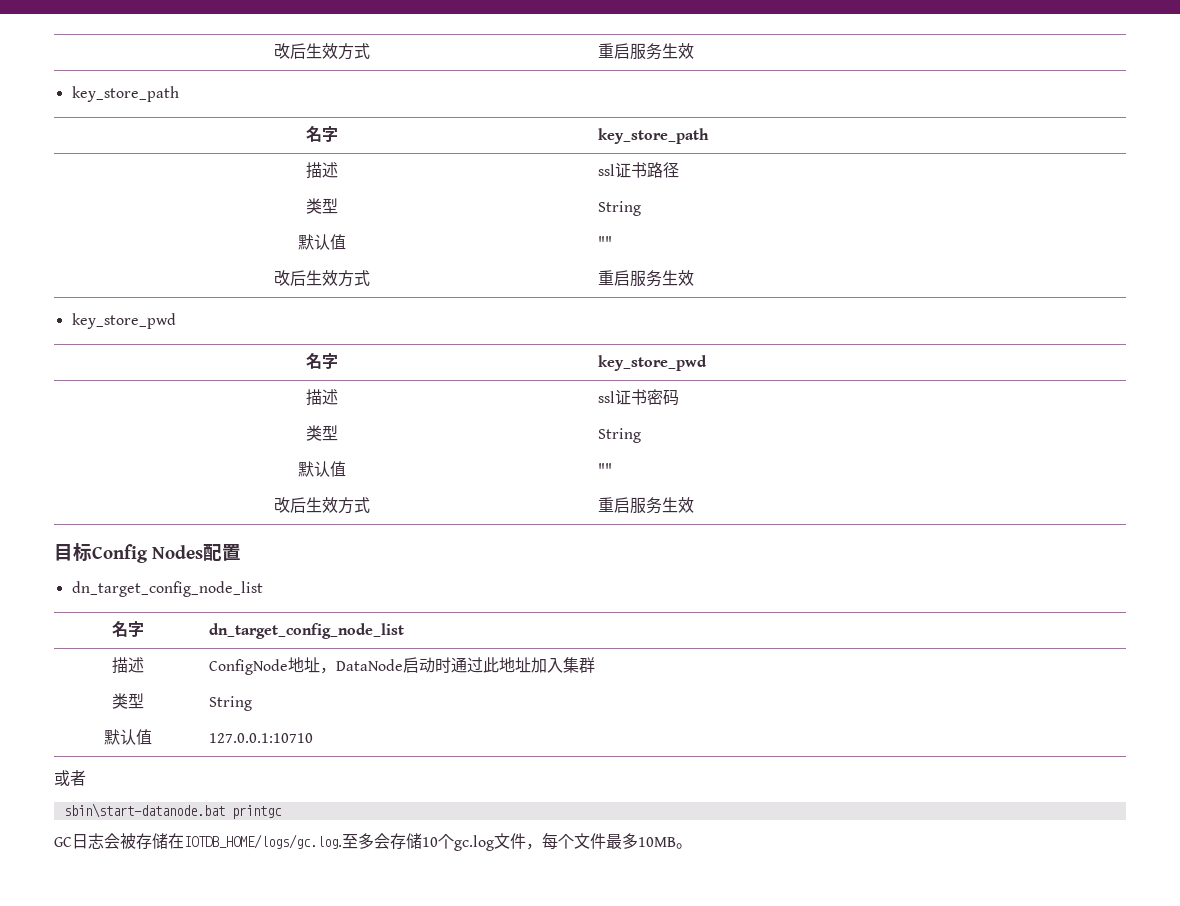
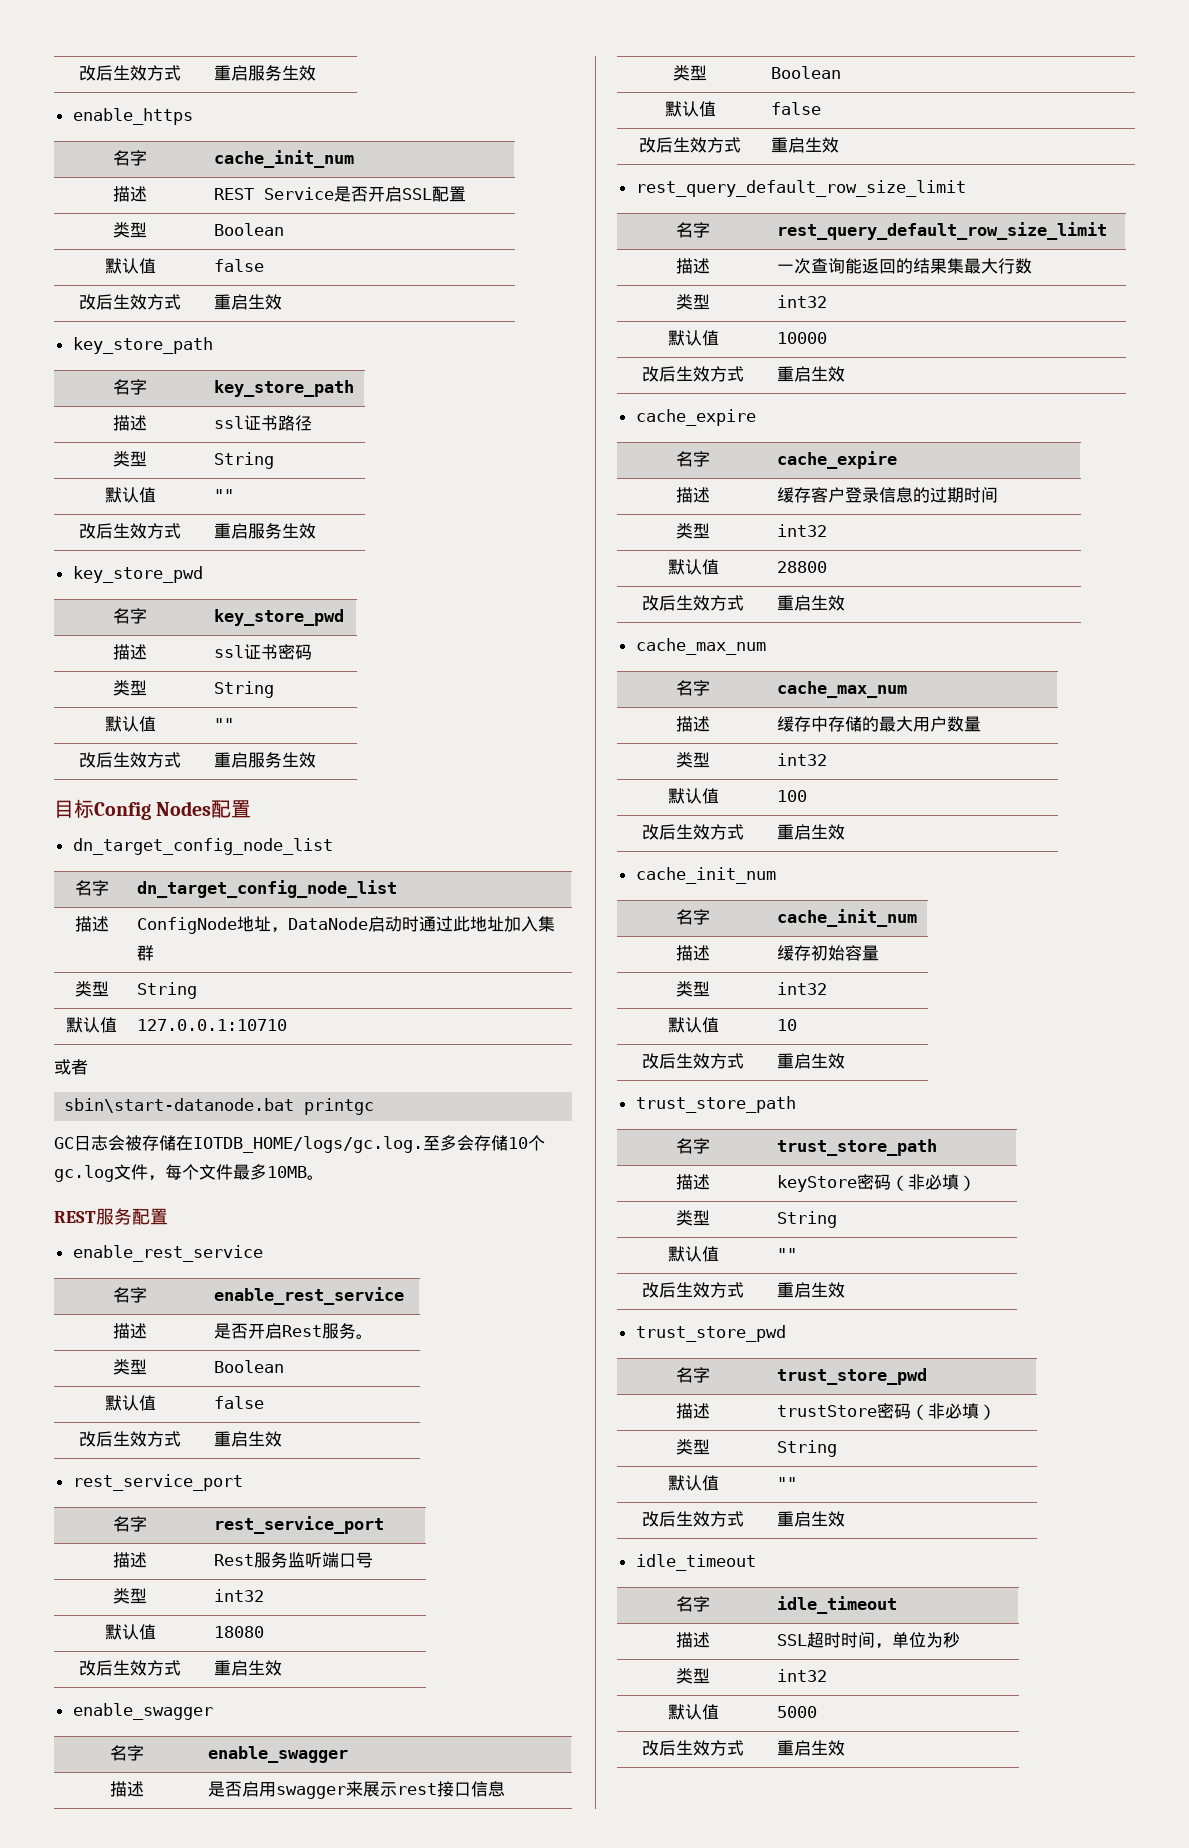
[274,43,370,60] [597,43,694,60] 改后生效方式 | 重启服务生效 -> [79,65,181,81] [214,65,317,81] [72,108,193,125] [113,150,147,166] [214,150,355,168] [113,186,147,202] [214,186,467,202] [113,222,147,238] [214,223,285,236] [104,258,156,274] [214,259,265,272] [79,294,181,310] [214,294,283,310] 改后生效方式 | 重启服务生效 // enable_https // 名字 | cache_init_num // 描述 | REST Service是否开启SSL配置 // 类型 | Boolean // 默认值 | false // 改后生效方式 | 重启生效
(692, 846) none -> [54,1208,168,1225] [72,1245,263,1262] [113,1287,147,1303] [214,1287,405,1305] [113,1323,147,1339] [214,1323,374,1339] [113,1359,147,1375] [214,1360,285,1373] [104,1395,156,1411] [214,1396,265,1409] [79,1431,181,1447] [214,1431,283,1447] [72,1474,243,1491] [113,1516,147,1532] [214,1516,385,1534] [113,1552,147,1568] [214,1552,374,1568] [113,1588,147,1604] [214,1589,265,1602] [104,1624,156,1640] [214,1626,265,1638] [79,1660,181,1676] [214,1660,283,1676] [72,1703,213,1720] [110,1745,144,1761] [208,1746,349,1763] [110,1781,144,1797] [208,1781,506,1799] [673,65,707,81] [771,66,842,79] [664,101,716,117] [771,102,822,115] [639,137,741,153] [771,137,840,153] [635,180,966,197] [676,222,710,238] [777,222,1108,240] [676,258,710,274] [777,258,1033,274] [676,294,710,310] [777,295,828,308] [667,330,719,346] [777,332,828,344] [642,366,744,382] [777,366,846,382] [635,409,756,426] [676,451,710,467] [777,451,898,469] [676,487,710,503] [777,487,999,503] [676,523,710,539] [777,524,828,537] [667,559,719,575] [777,561,828,573] [642,595,744,611] [777,595,846,611] [635,638,766,655] [676,680,710,696] [777,681,908,698] [676,716,710,732] [777,716,982,732] [676,752,710,768] [777,753,828,766] [667,788,719,804] [777,790,808,802] [642,824,744,840] [777,824,846,840] [635,867,776,884] [676,909,710,925] [777,909,918,927] [676,945,710,961] [777,945,880,961] [676,981,710,997] [777,982,828,995] [667,1017,719,1033] [777,1019,798,1031] [642,1053,744,1069] [777,1053,846,1069] [635,1096,796,1113] [676,1138,710,1154] [777,1139,938,1156] [676,1174,710,1190] [777,1174,977,1192] [676,1210,710,1226] [777,1211,838,1228] [667,1246,719,1262] [777,1248,798,1260] [642,1282,744,1298] [777,1282,846,1298] [635,1325,786,1342] [676,1367,710,1383] [777,1368,928,1385] [676,1403,710,1419] [777,1403,997,1420] [676,1439,710,1455] [777,1440,838,1457] [667,1475,719,1491] [777,1477,798,1489] [642,1511,744,1527] [777,1511,846,1527] [635,1554,756,1571] [676,1596,710,1612] [777,1596,898,1614] [676,1632,710,1648] [777,1632,961,1649] [676,1668,710,1684] [777,1669,828,1682] [667,1704,719,1720] [777,1706,818,1718] [642,1740,744,1756] [777,1740,846,1756] // REST服务配置 // enable_rest_service // 名字 | enable_rest_service // 描述 | 是否开启Rest服务。 // 类型 | Boolean // 默认值 | false // 改后生效方式 | 重启生效 // rest_service_port // 名字 | rest_service_port // 描述 | Rest服务监听端口号 // 类型 | int32 // 默认值 | 18080 // 改后生效方式 | 重启生效 // enable_swagger // 名字 | enable_swagger // 描述 | 是否启用swagger来展示rest接口信息 // 类型 | Boolean // 默认值 | false // 改后生效方式 | 重启生效 // rest_query_default_row_size_limit // 名字 | rest_query_default_row_size_limit // 描述 | 一次查询能返回的结果集最大行数 // 类型 | int32 // 默认值 | 10000 // 改后生效方式 | 重启生效 // cache_expire // 名字 | cache_expire // 描述 | 缓存客户登录信息的过期时间 // 类型 | int32 // 默认值 | 28800 // 改后生效方式 | 重启生效 // cache_max_num // 名字 | cache_max_num // 描述 | 缓存中存储的最大用户数量 // 类型 | int32 // 默认值 | 100 // 改后生效方式 | 重启生效 // cache_init_num // 名字 | cache_init_num // 描述 | 缓存初始容量 // 类型 | int32 // 默认值 | 10 // 改后生效方式 | 重启生效 // trust_store_path // 名字 | trust_store_path // 描述 | keyStore密码（非必填） // 类型 | String // 默认值 | "" // 改后生效方式 | 重启生效 // trust_store_pwd // 名字 | trust_store_pwd // 描述 | trustStore密码（非必填） // 类型 | String // 默认值 | "" // 改后生效方式 | 重启生效 // idle_timeout // 名字 | idle_timeout // 描述 | SSL超时时间，单位为秒 // 类型 | int32 // 默认值 | 5000 // 改后生效方式 | 重启生效

